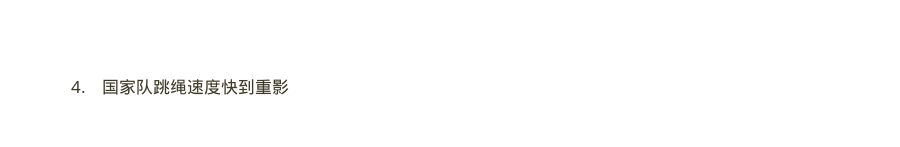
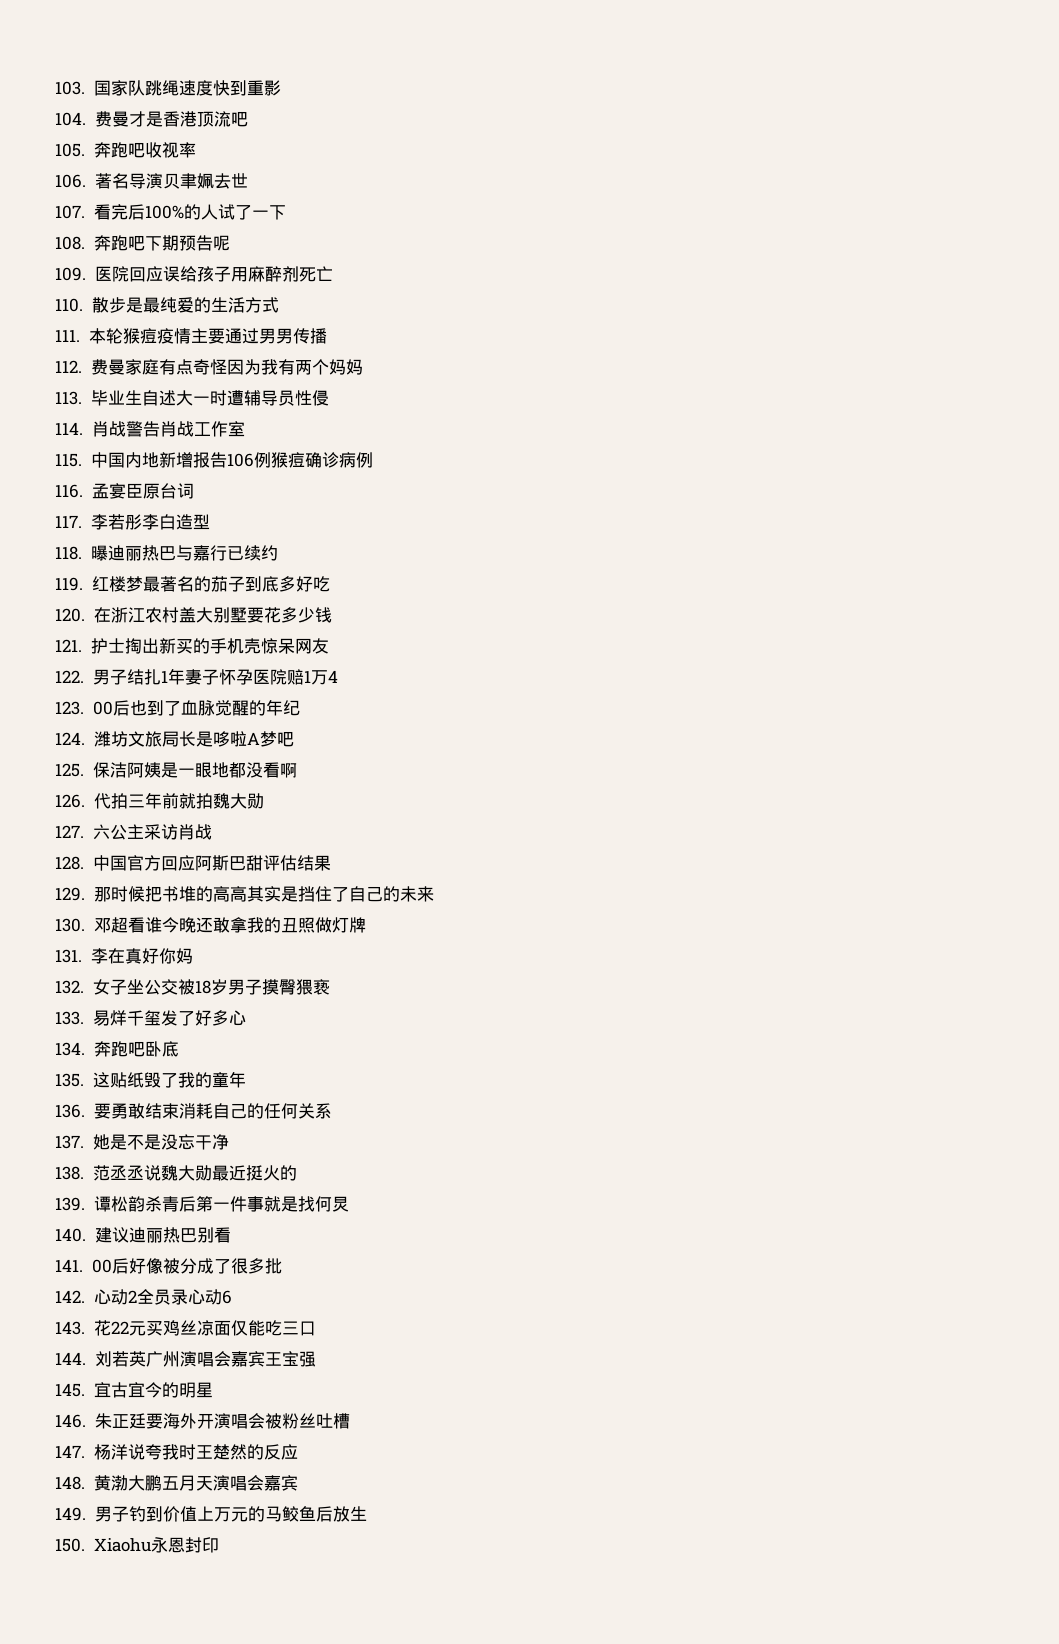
[71,81,86,93] 4. -> [55,81,85,95] 103.
(289, 87) none -> [55,111,248,127] [55,142,196,158] [55,173,248,189] [55,204,286,220] [55,235,230,251] [55,266,333,282] [55,297,279,313] [55,328,327,344] [55,359,363,375] [55,390,329,406] [55,421,245,437] [55,452,373,468] [55,483,194,499] [55,514,210,530] [55,545,278,561] [55,576,330,592] [55,607,332,623] [55,638,329,654] [55,668,338,685] [55,699,300,716] [55,731,294,747] [55,762,297,778] [55,792,264,809] [55,824,212,840] [55,855,331,871] [55,886,434,902] [55,917,366,933] [55,948,193,964] [55,979,330,995] [55,1010,246,1026] [55,1041,179,1057] [55,1071,246,1088] [55,1103,332,1119] [55,1134,229,1150] [55,1165,297,1181] [55,1196,349,1212] [55,1227,231,1243] [55,1258,282,1274] [55,1289,232,1305] [55,1320,316,1336] [55,1351,316,1367] [55,1382,213,1398] [55,1413,350,1429] [55,1444,298,1460] [55,1475,298,1491] [55,1506,367,1522] [55,1537,219,1553] // 104.费曼才是香港顶流吧 // 105.奔跑吧收视率 // 106.著名导演贝聿娍去世 // 107.看完后100%的人试了一下 // 108.奔跑吧下期预告呢 // 109.医院回应误给孩子用麻醉剂死亡 // 110.散步是最纯爱的生活方式 // 111.本轮猴痘疫情主要通过男男传播 // 112.费曼家庭有点奇怪因为我有两个妈妈 // 113.毕业生自述大一时遭辅导员性侵 // 114.肖战警告肖战工作室 // 115.中国内地新增报告106例猴痘确诊病例 // 116.孟宴臣原台词 // 117.李若彤李白造型 // 118.曝迪丽热巴与嘉行已续约 // 119.红楼梦最著名的茄子到底多好吃 // 120.在浙江农村盖大别墅要花多少钱 // 121.护士掏出新买的手机壳惊呆网友 // 122.男子结扎1年妻子怀孕医院赔1万4 // 123. 00后也到了血脉觉醒的年纪 // 124.潍坊文旅局长是哆啦A梦吧 // 125.保洁阿姨是一眼地都没看啊 // 126.代拍三年前就拍魏大勋 // 127.六公主采访肖战 // 128.中国官方回应阿斯巴甜评估结果 // 129.那时候把书堆的高高其实是挡住了自己的未来 // 130.邓超看谁今晚还敢拿我的丑照做灯牌 // 131.李在真好你妈 // 132.女子坐公交被18岁男子摸臀猥亵 // 133.易烊千玺发了好多心 // 134.奔跑吧卧底 // 135.这贴纸毁了我的童年 // 136.要勇敢结束消耗自己的任何关系 // 137.她是不是没忘干净 // 138.范丞丞说魏大勋最近挺火的 // 139.谭松韵杀青后第一件事就是找何炅 // 140.建议迪丽热巴别看 // 141. 00后好像被分成了很多批 // 142.心动2全员录心动6 // 143.花22元买鸡丝凉面仅能吃三口 // 144.刘若英广州演唱会嘉宾王宝强 // 145.宜古宜今的明星 // 146.朱正廷要海外开演唱会被粉丝吐槽 // 147.杨洋说夸我时王楚然的反应 // 148.黄渤大鹏五月天演唱会嘉宾 // 149.男子钓到价值上万元的马鲛鱼后放生 // 150. Xiaohu永恩封印

